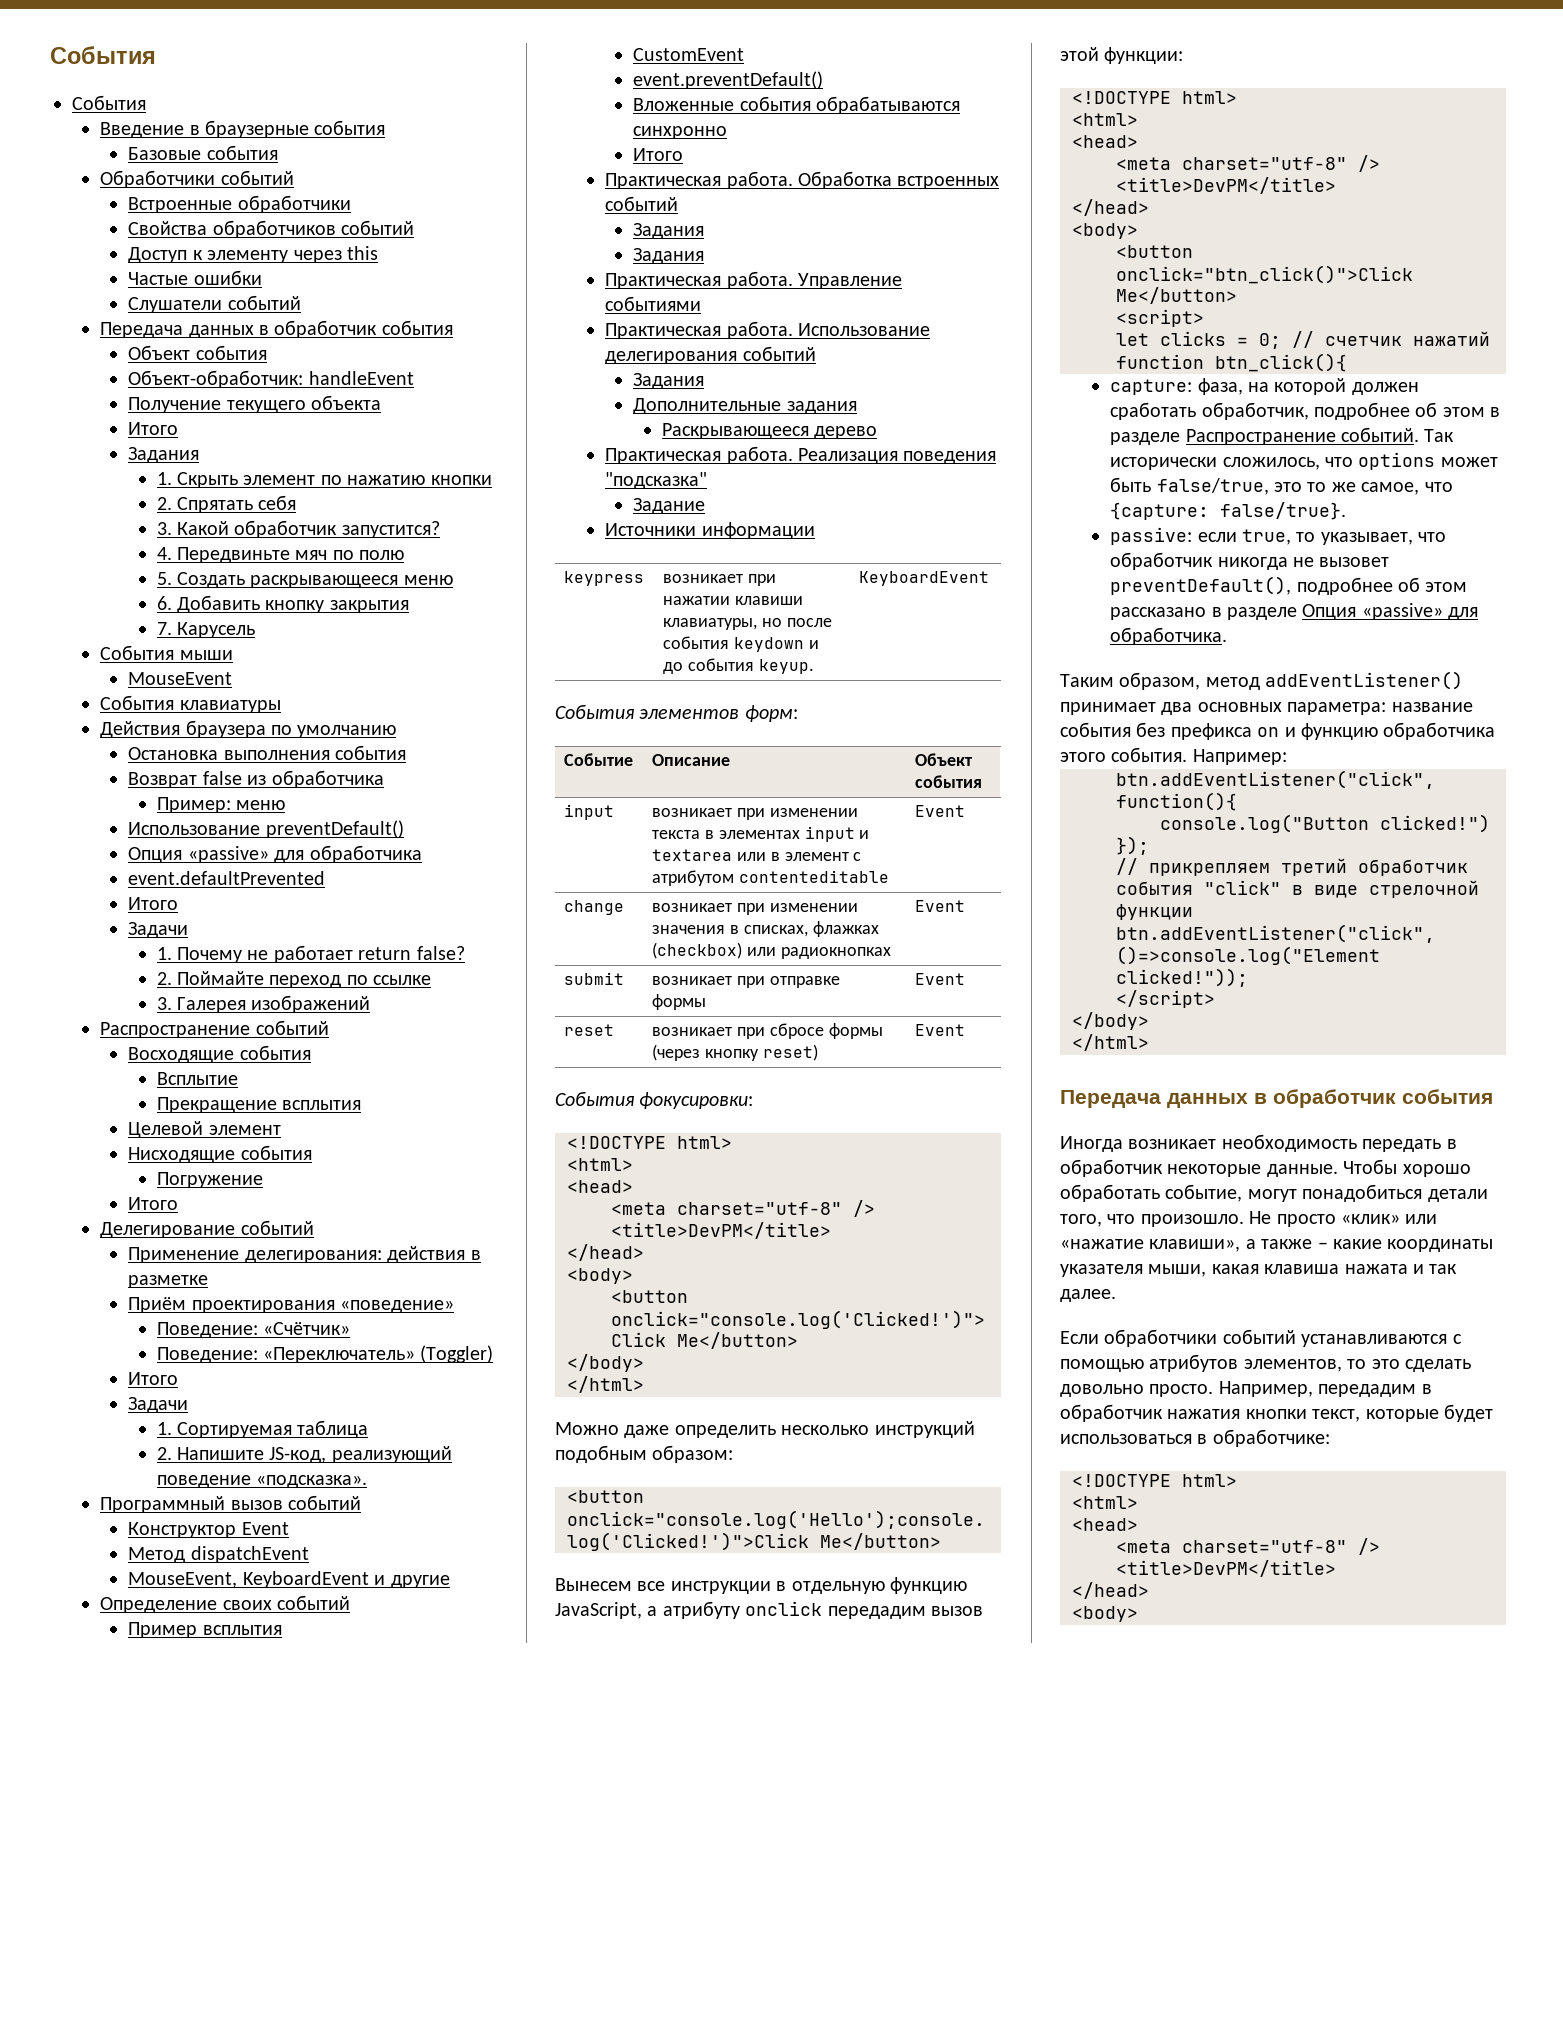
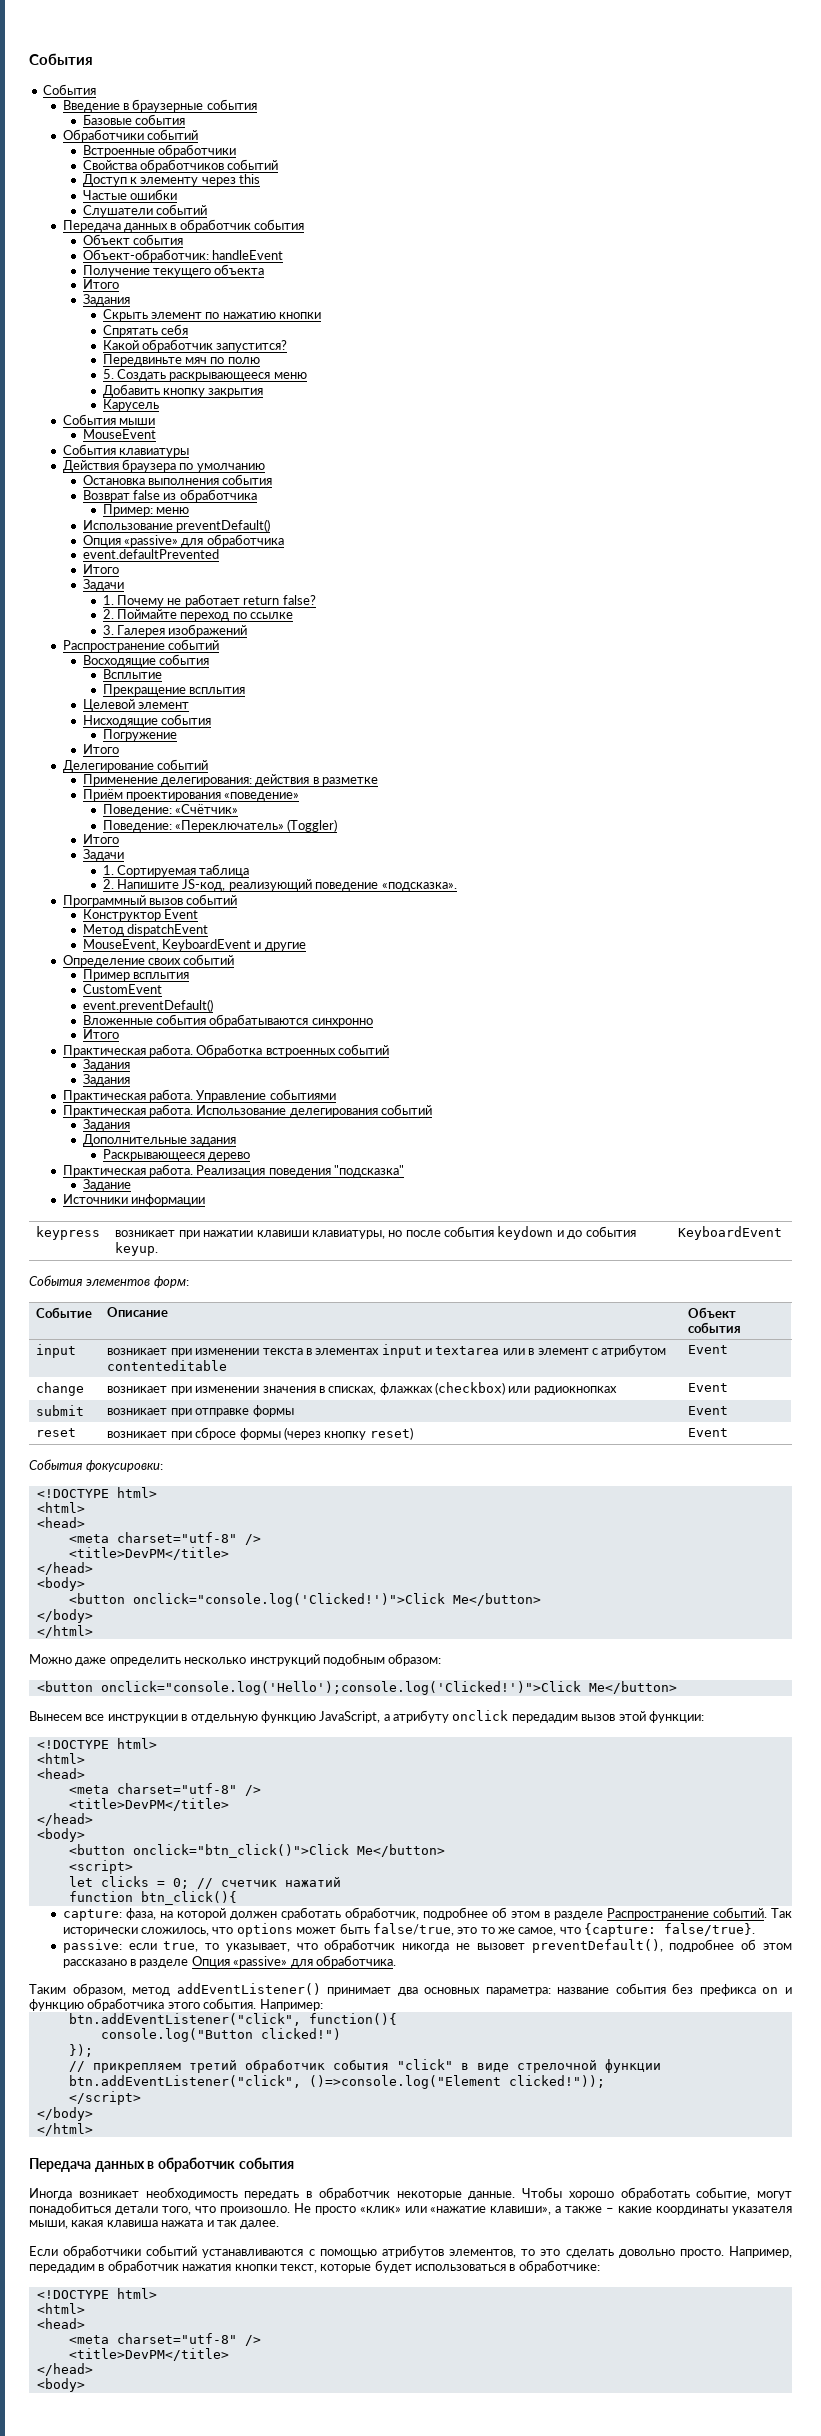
[156,472,172,485] 1. -> (130, 300) none
[156,497,172,510] 2. -> (322, 315) none
[156,522,172,535] 3. -> (189, 329) none
[156,547,172,560] 4. -> (288, 346) none
[156,596,172,610] 6. -> (307, 375) none
[156,622,172,635] 7. -> (264, 392) none

